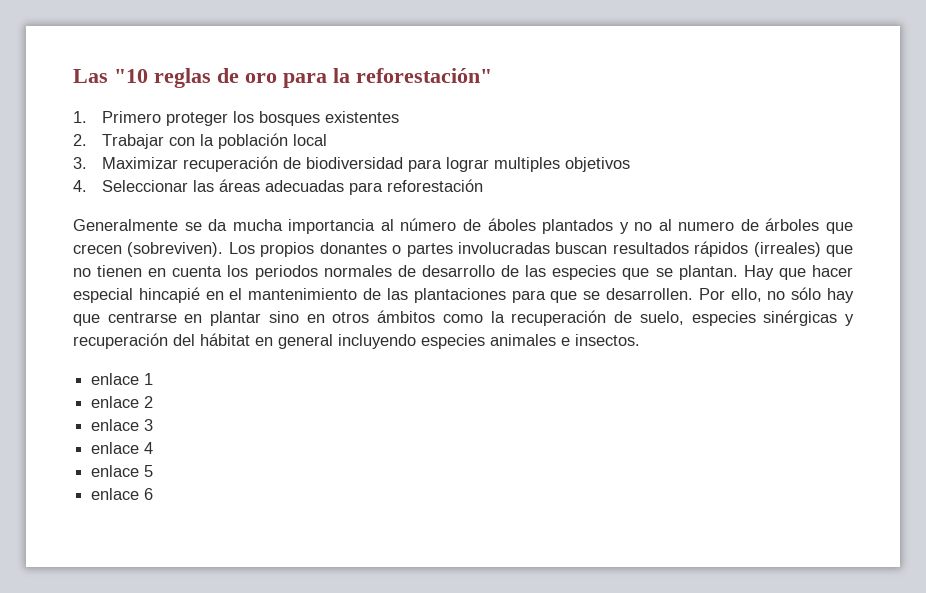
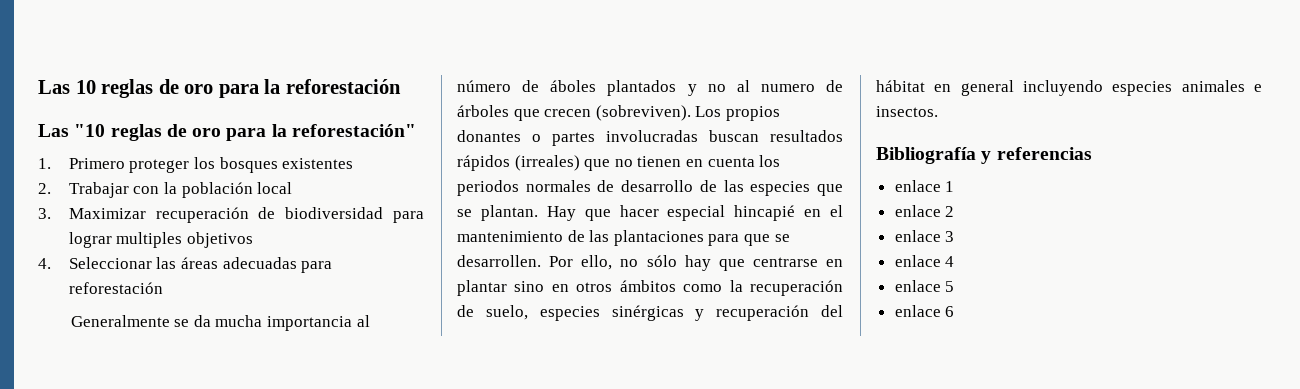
[73,69,108,83] Las -> [38,79,401,98] [38,124,69,137] Las 10 reglas de oro para la reforestación // Las
(640, 340) none -> [876,147,1092,164] // Bibliografía y referencias

